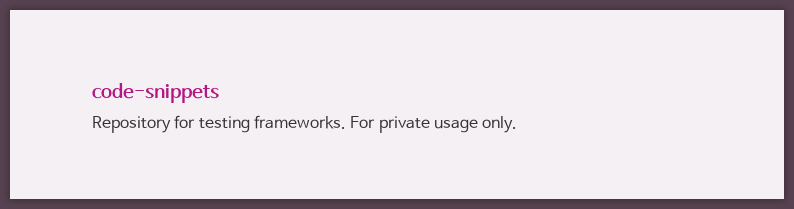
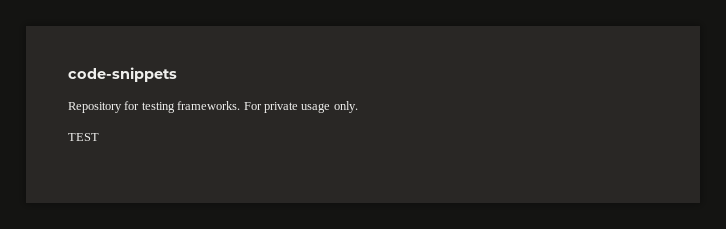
(518, 124) none -> [68,133,99,141] // TEST

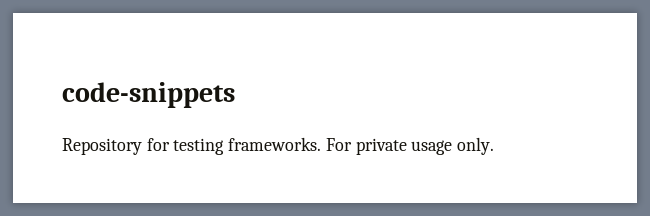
[68,133,99,141] // TEST -> (495, 146) none

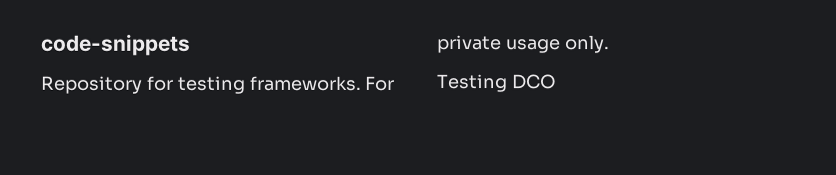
(495, 146) none -> [436,74,557,93] // Testing DCO

